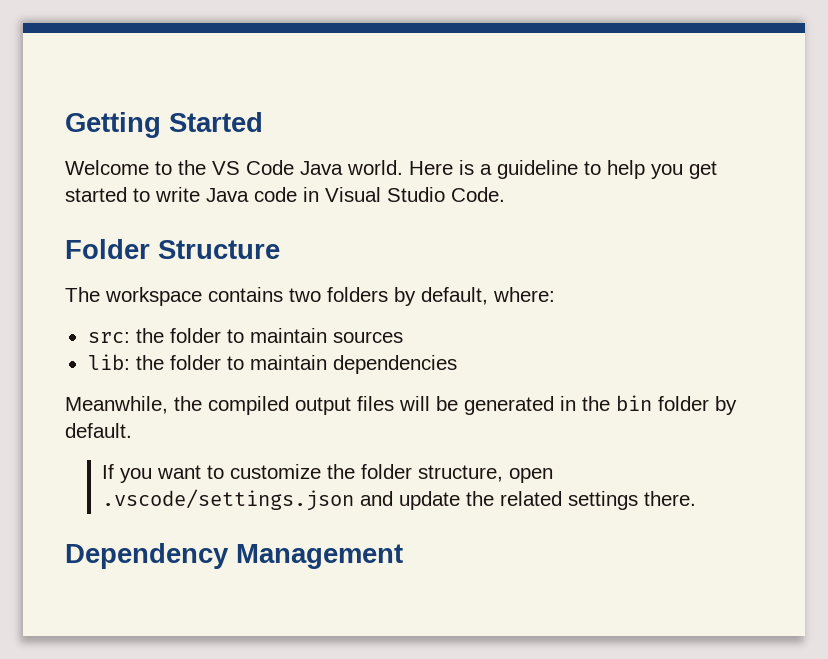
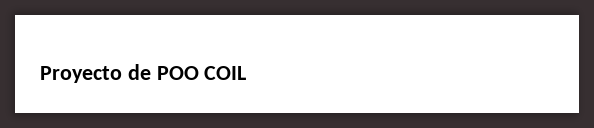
[65,112,263,138] [65,160,717,179] [65,187,505,202] [65,239,280,259] [65,287,555,306] [87,328,403,343] [87,354,457,374] [65,395,737,415] [65,423,132,438] [101,464,553,483] [101,489,696,511] [65,543,403,569] Getting Started // Welcome to the VS Code Java world. Here is a guideline to help you get started to write Java code in Visual Studio Code. // Folder Structure // The workspace contains two folders by default, where: // src: the folder to maintain sources // lib: the folder to maintain dependencies // Meanwhile, the compiled output files will be generated in the bin folder by default. // If you want to customize the folder structure, open .vscode/settings.json and update the related settings there. // Dependency Management -> [40,64,247,83] Proyecto de POO COIL

